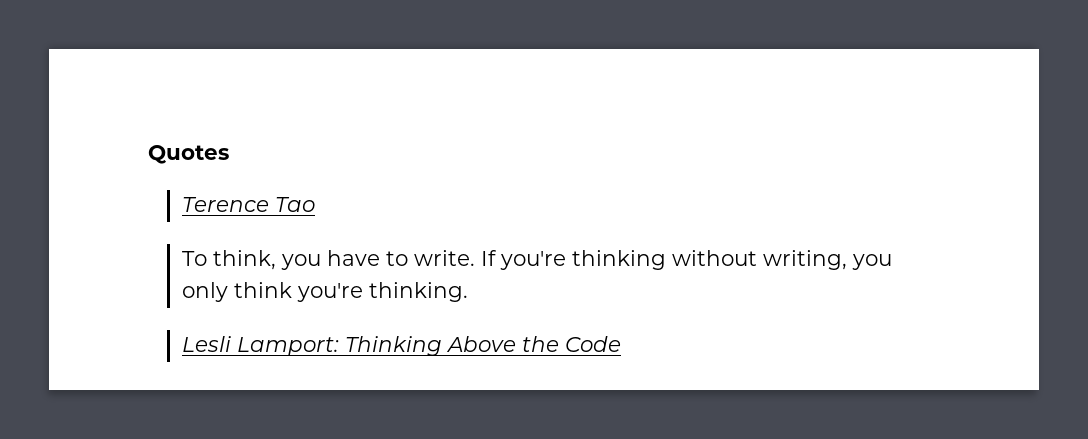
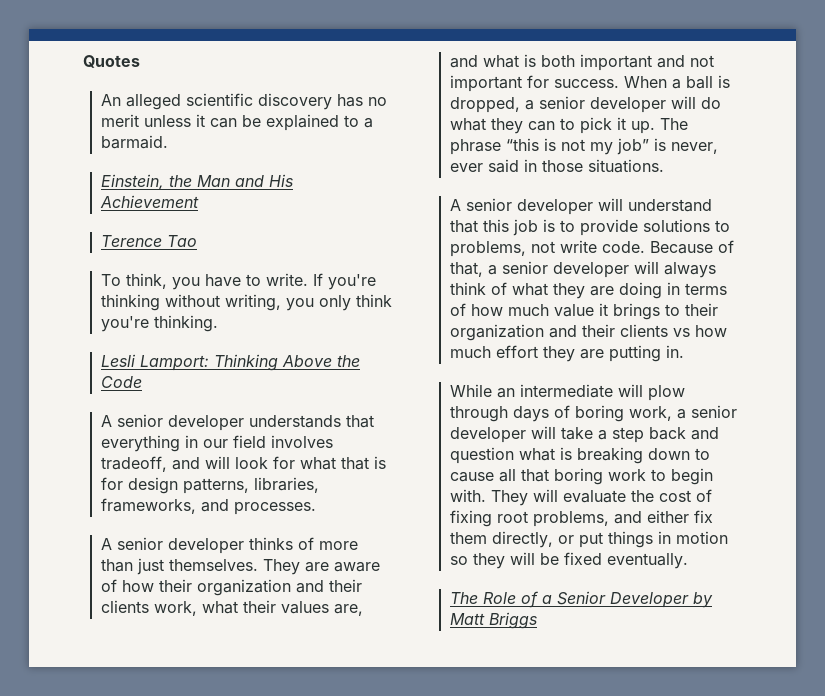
(229, 154) none -> [100,93,387,110] [100,114,373,131] [100,135,168,149] [100,174,293,190] [99,195,199,208] // An alleged scientific discovery has no merit unless it can be explained to a barmaid. // Einstein, the Man and His Achievement
(621, 344) none -> [100,414,374,431] [100,435,333,452] [100,456,386,472] [100,477,319,494] [100,498,316,515] [100,537,358,554] [100,558,380,575] [100,579,362,596] [100,600,363,616] [449,54,714,71] [449,75,730,92] [449,96,721,113] [449,117,688,134] [449,138,718,155] [449,159,664,173] [449,198,712,215] [449,219,730,236] [449,240,734,257] [449,261,716,278] [449,282,727,299] [449,303,718,320] [449,324,727,341] [449,345,684,362] [449,384,685,401] [449,405,737,422] [449,426,719,443] [449,447,710,464] [449,468,713,485] [449,489,712,506] [449,510,713,527] [449,531,728,548] [449,552,688,569] [449,591,713,608] [449,612,537,629] // A senior developer understands that everything in our field involves tradeoff, and will look for what that is for design patterns, libraries, frameworks, and processes. // A senior developer thinks of more than just themselves. They are aware of how their organization and their clients work, what their values are, and what is both important and not important for success. When a ball is dropped, a senior developer will do what they can to pick it up. The phrase “this is not my job” is never, ever said in those situations. // A senior developer will understand that this job is to provide solutions to problems, not write code. Because of that, a senior developer will always think of what they are doing in terms of how much value it brings to their organization and their clients vs how much effort they are putting in. // While an intermediate will plow through days of boring work, a senior developer will take a step back and question what is breaking down to cause all that boring work to begin with. They will evaluate the cost of fixing root problems, and either fix them directly, or put things in motion so they will be fixed eventually. // The Role of a Senior Developer by Matt Briggs

